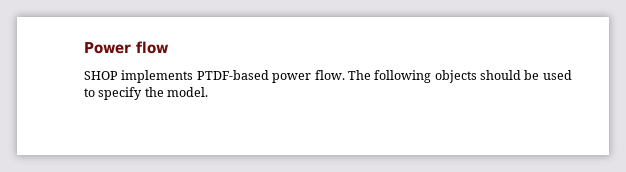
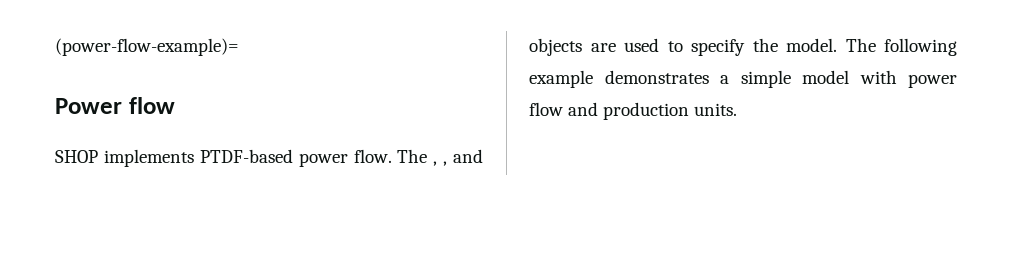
(84, 48) none -> [55,38,239,56] (power-flow-example)= //
[374,70,540,83] following objects should be -> [433,149,483,166] [529,38,616,56] , , and objects are
(209, 92) none -> [845,38,957,56] [529,70,957,88] [529,102,738,120] The following example demonstrates a simple model with power flow and production units.

